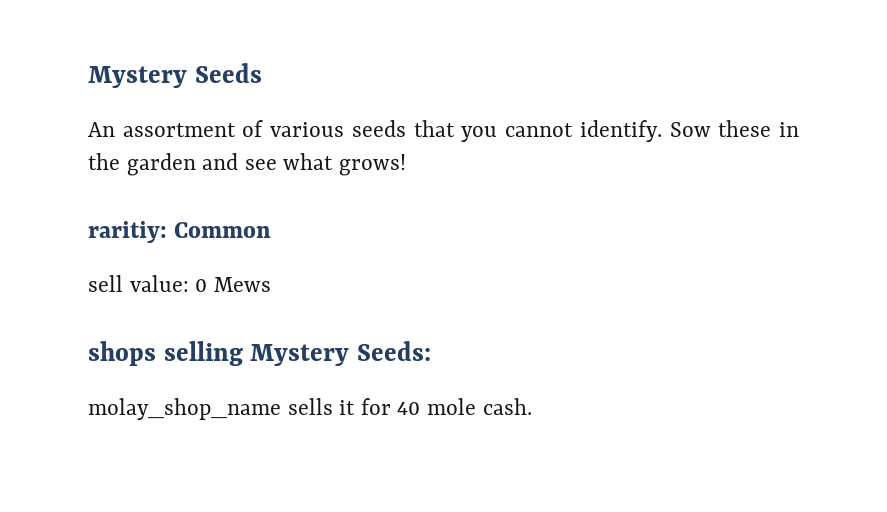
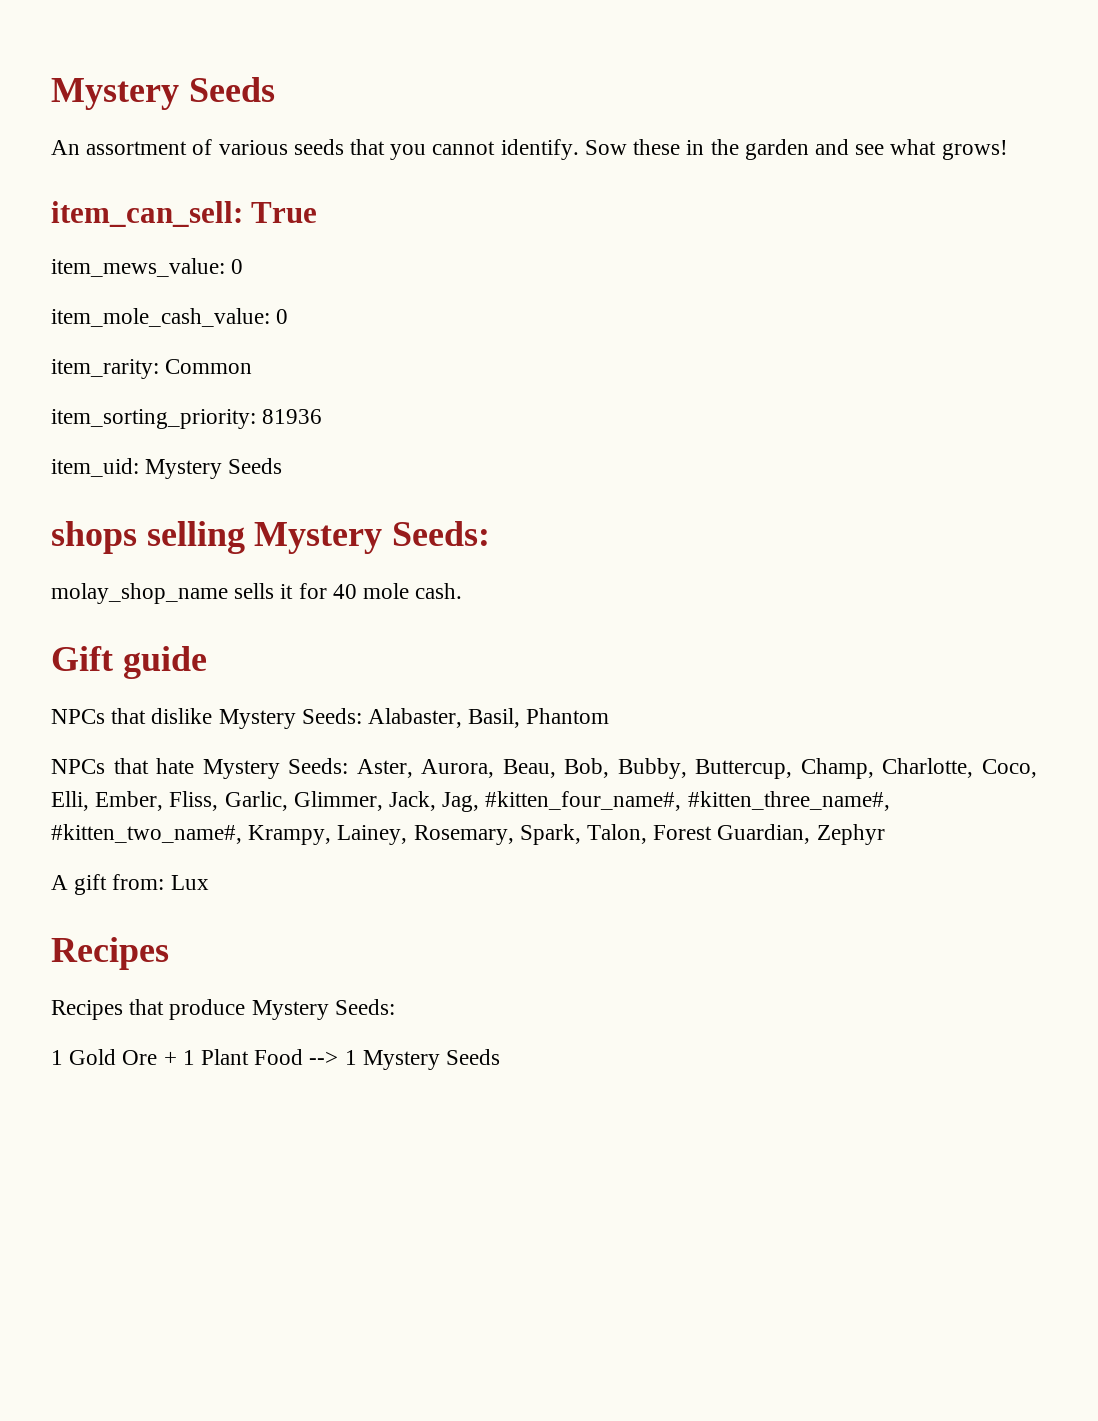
[88,221,272,243] [88,275,271,292] raritiy: Common // sell value: 0 Mews -> [51,201,318,227] [51,258,244,277] [51,308,289,327] [51,359,253,379] [51,409,323,429] [51,458,283,479] item_can_sell: True // item_mews_value: 0 // item_mole_cash_value: 0 // item_rarity: Common // item_sorting_priority: 81936 // item_uid: Mystery Seeds
(532, 406) none -> [51,646,207,679] [51,708,610,729] [51,758,1037,779] [51,791,890,812] [51,824,885,845] [51,874,209,895] [51,937,169,970] [51,999,395,1020] [51,1049,501,1070] // Gift guide // NPCs that dislike Mystery Seeds: Alabaster, Basil, Phantom // NPCs that hate Mystery Seeds: Aster, Aurora, Beau, Bob, Bubby, Buttercup, Champ, Charlotte, Coco, Elli, Ember, Fliss, Garlic, Glimmer, Jack, Jag, #kitten_four_name#, #kitten_three_name#, #kitten_two_name#, Krampy, Lainey, Rosemary, Spark, Talon, Forest Guardian, Zephyr // A gift from: Lux // Recipes // Recipes that produce Mystery Seeds: // 1 Gold Ore + 1 Plant Food --> 1 Mystery Seeds

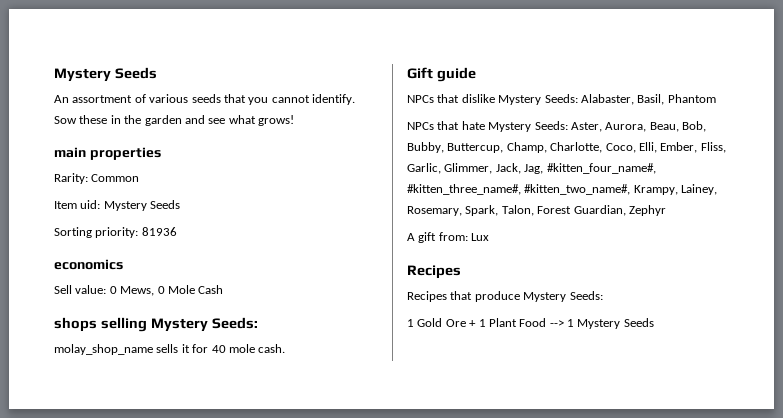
[51,201,318,227] [51,258,244,277] [51,308,289,327] [51,359,253,379] [51,409,323,429] [51,458,283,479] item_can_sell: True // item_mews_value: 0 // item_mole_cash_value: 0 // item_rarity: Common // item_sorting_priority: 81936 // item_uid: Mystery Seeds -> [54,147,161,160] [54,173,140,184] [54,200,181,211] [54,227,177,238] [54,259,123,270] [54,285,224,296] main properties // Rarity: Common // Item uid: Mystery Seeds // Sorting priority: 81936 // economics // Sell value: 0 Mews, 0 Mole Cash

